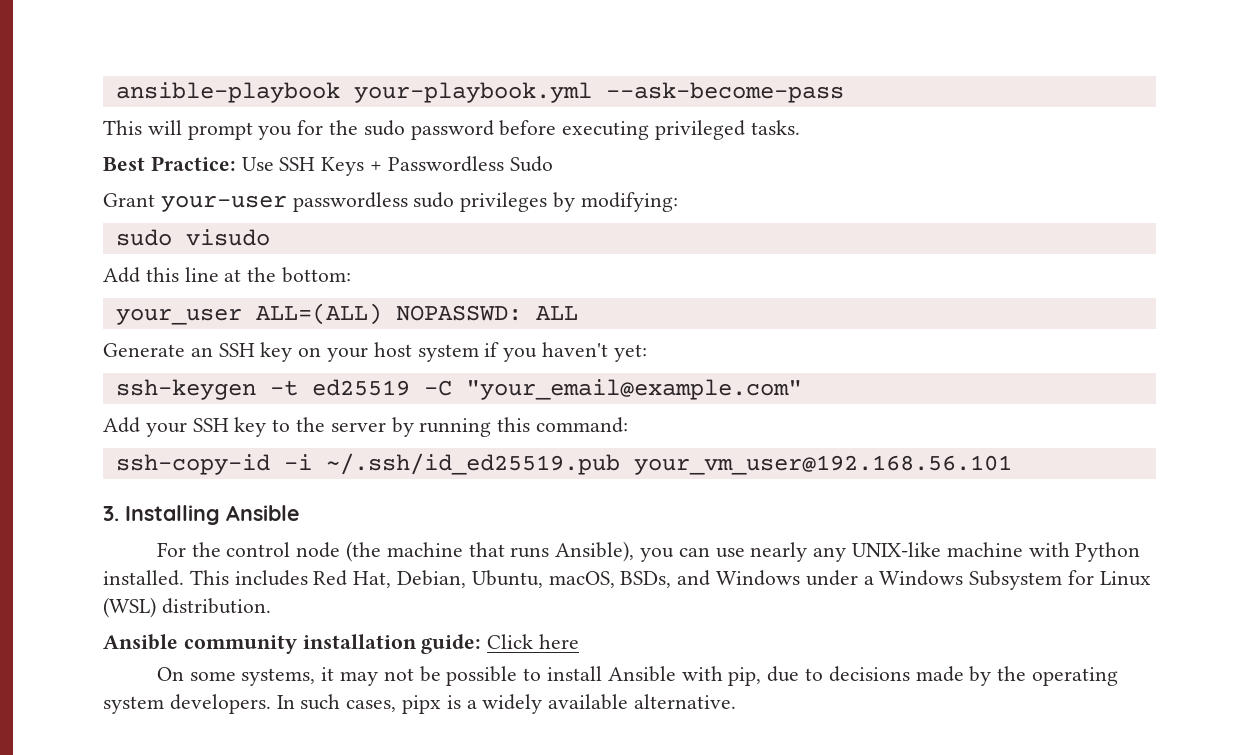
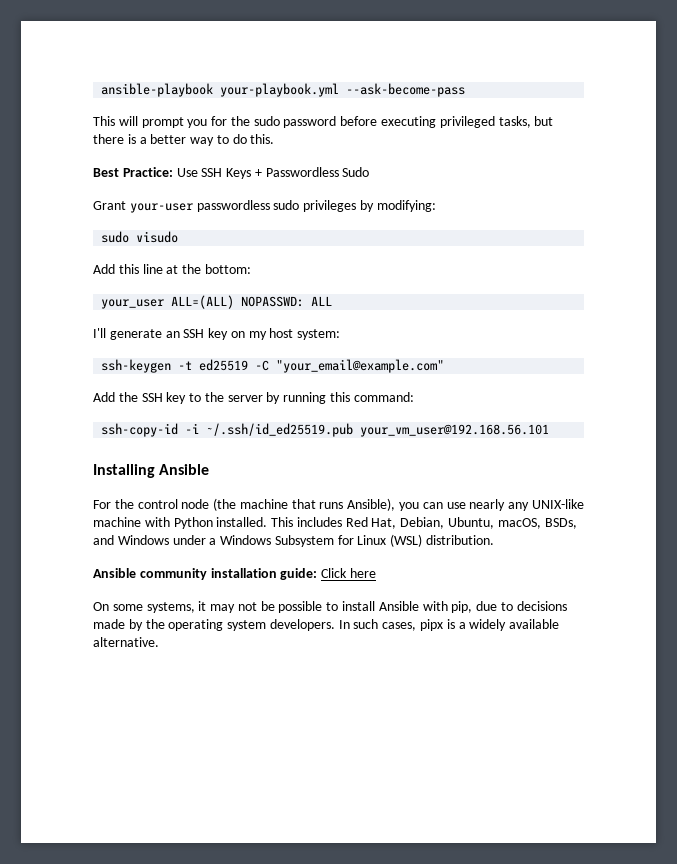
[750,120,800,135] tasks. -> [498,116,554,128] [93,134,275,146] tasks, but there is a better way to do this.
[103,343,185,357] Generate -> [93,328,162,340] I'll generate
[327,342,647,362] your host system if you haven't yet: -> [248,328,341,340] my host system:
[145,422,187,437] your -> [118,392,138,402] the
[103,506,119,521] 3. -> (550, 430) none

